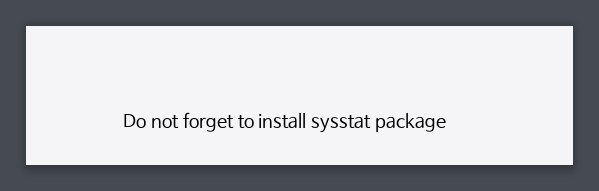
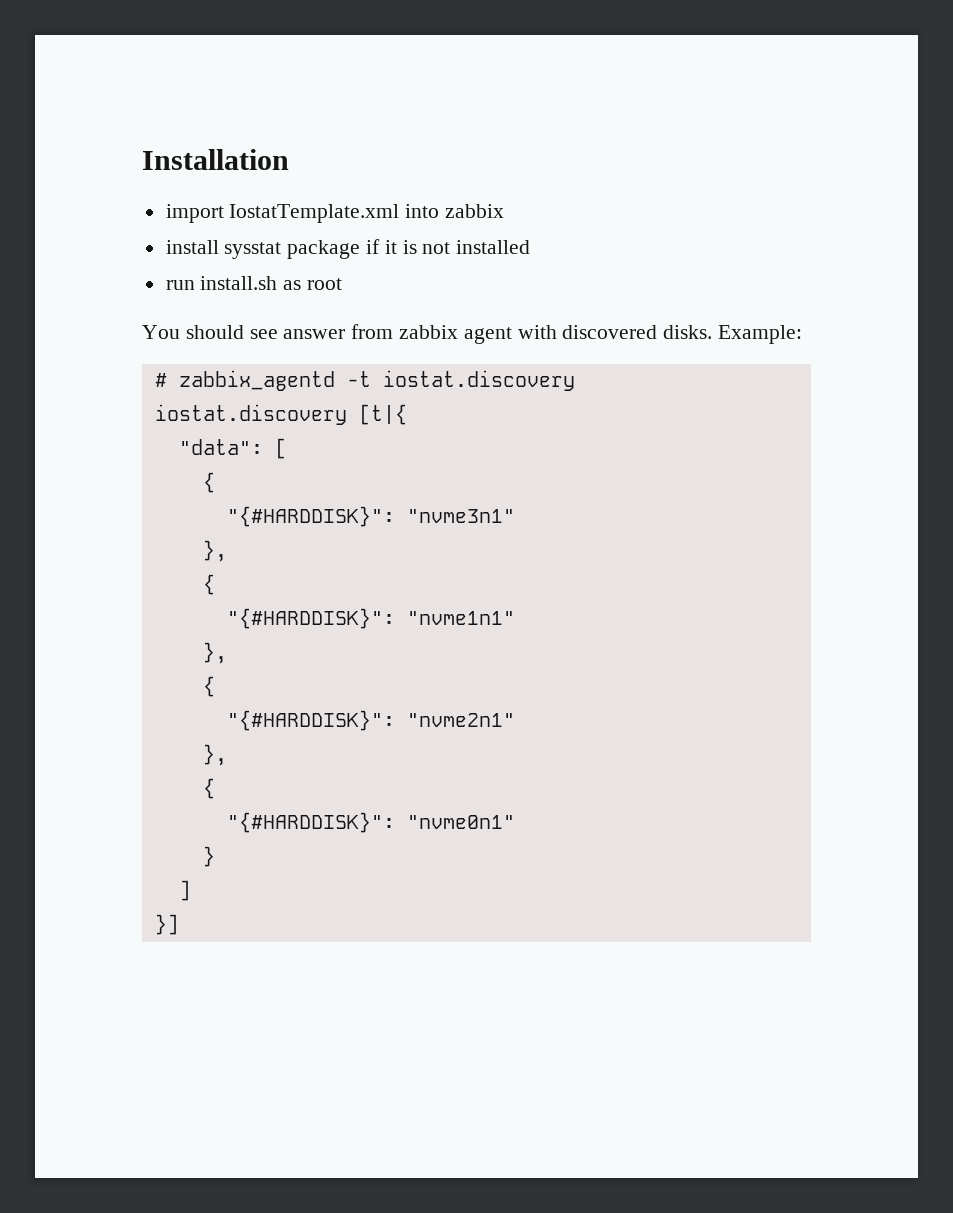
[123,112,447,133] Do not forget to install sysstat package -> [142,149,289,170] [165,204,505,223] [165,239,531,259] [165,276,343,290] [142,324,803,344] [154,370,575,391] [154,404,407,425] [178,438,287,459] [202,472,215,493] [226,506,515,527] [202,540,227,562] [202,574,215,595] [226,608,515,629] [202,642,227,664] [202,676,215,697] [226,710,515,731] [202,744,227,766] [202,778,215,799] [226,812,515,833] [202,846,215,867] [178,880,191,901] [154,914,179,935] Installation // import IostatTemplate.xml into zabbix // install sysstat package if it is not installed // run install.sh as root // You should see answer from zabbix agent with discovered disks. Example: // # zabbix_agentd -t iostat.discovery // iostat.discovery [t|{ // "data": [ // { // "{#HARDDISK}": "nvme3n1" // }, // { // "{#HARDDISK}": "nvme1n1" // }, // { // "{#HARDDISK}": "nvme2n1" // }, // { // "{#HARDDISK}": "nvme0n1" // } // ] // }]

